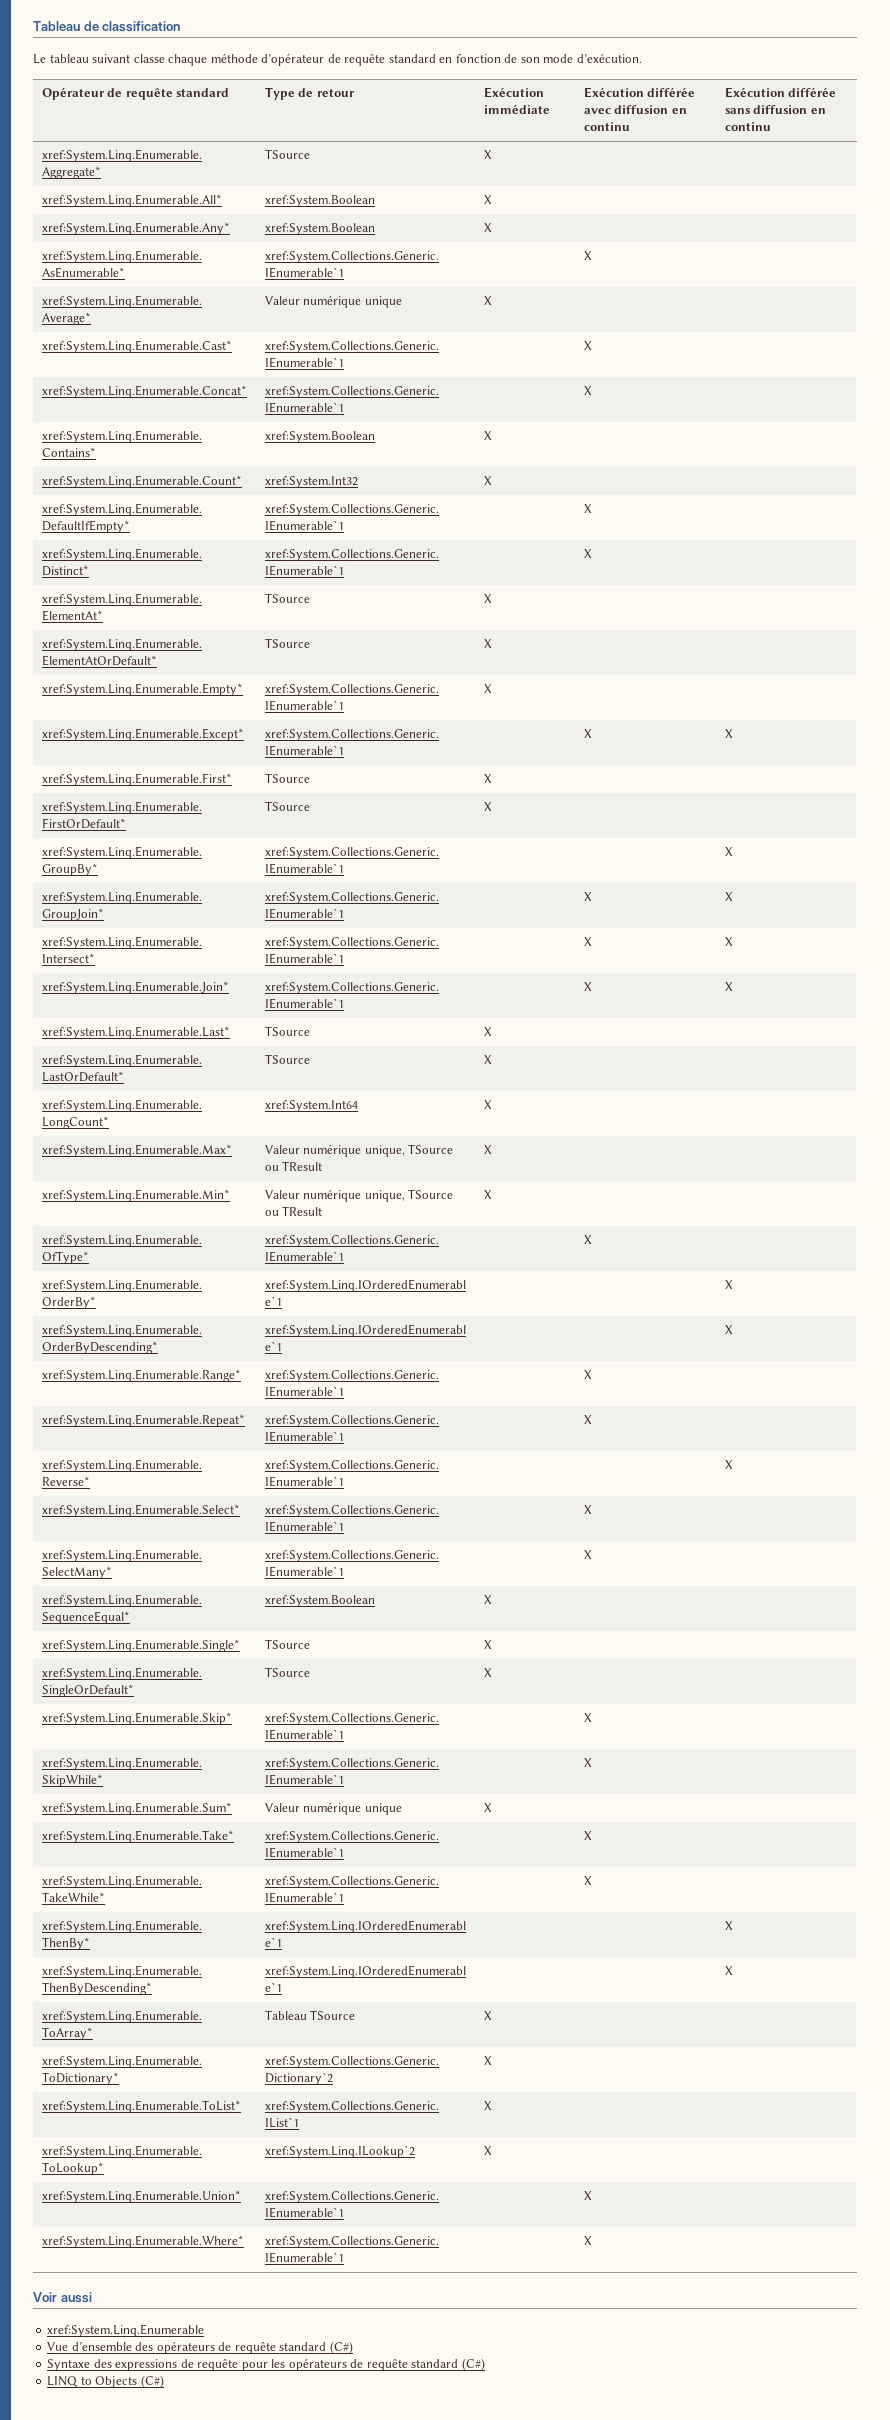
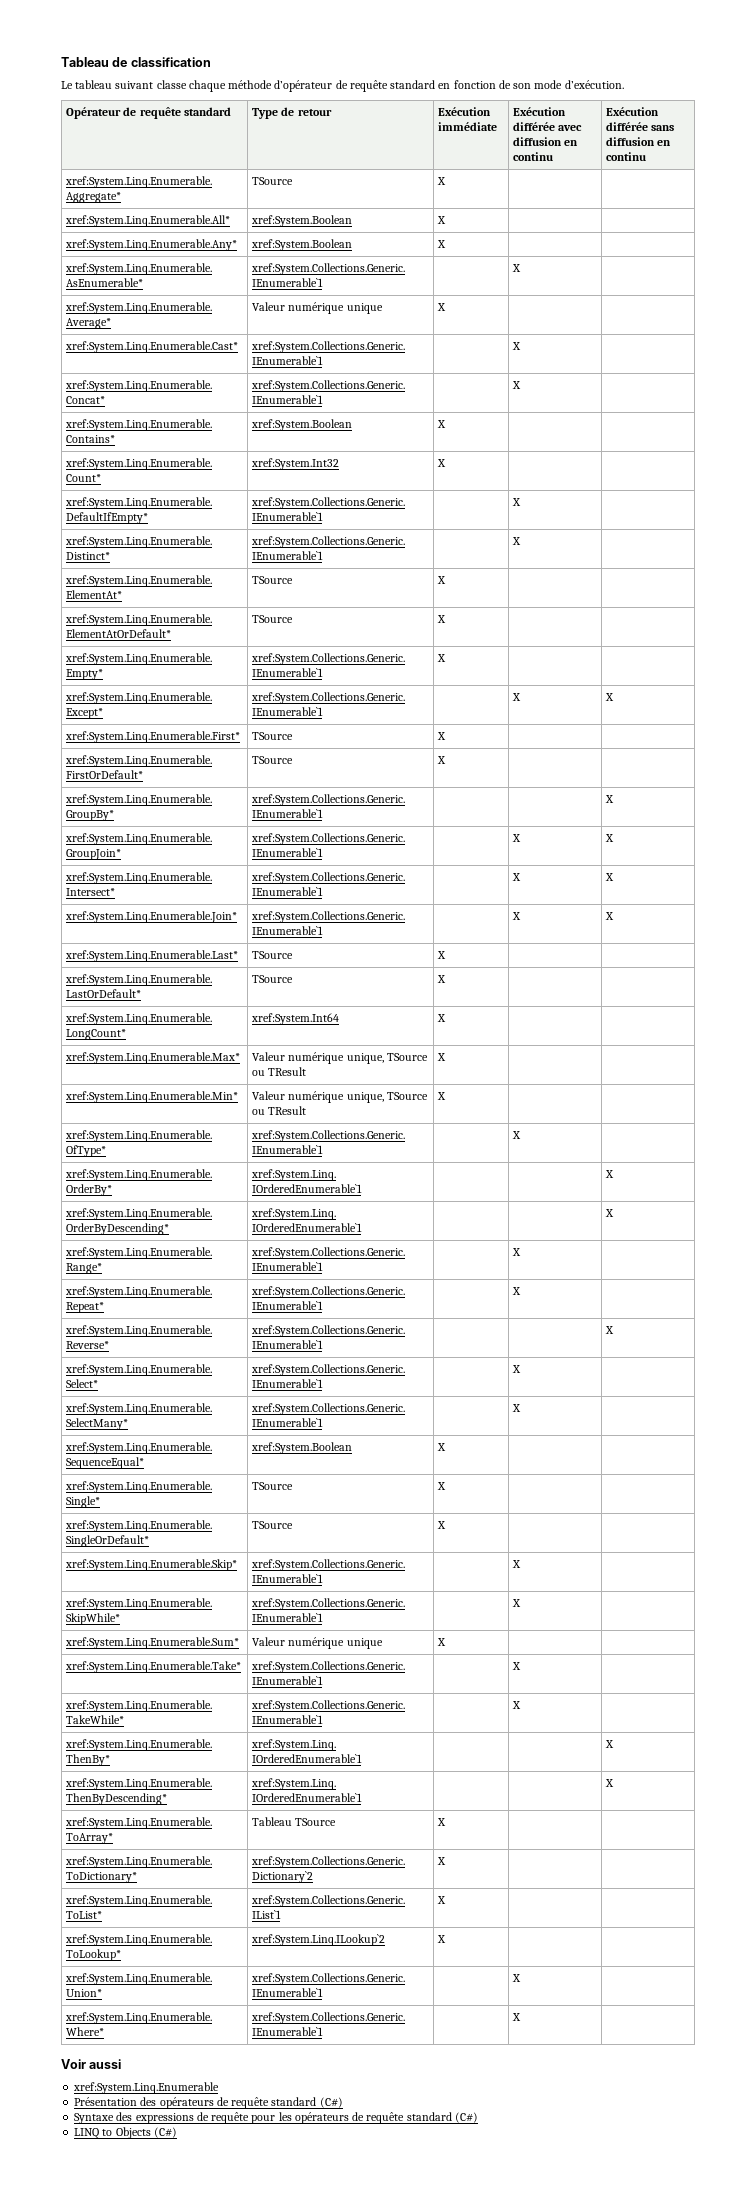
[47,2342,132,2351] Vue d’ensemble -> [74,2097,138,2106] Présentation

